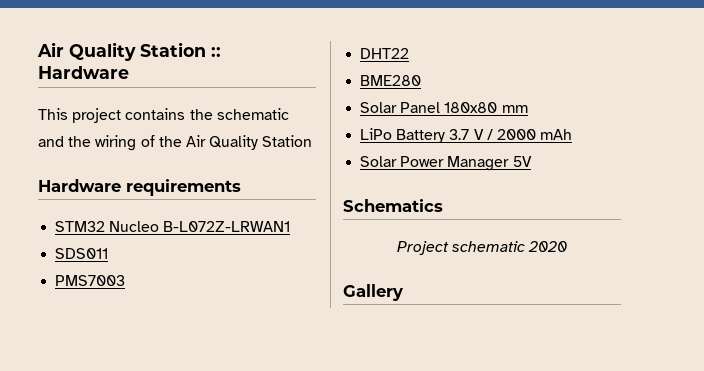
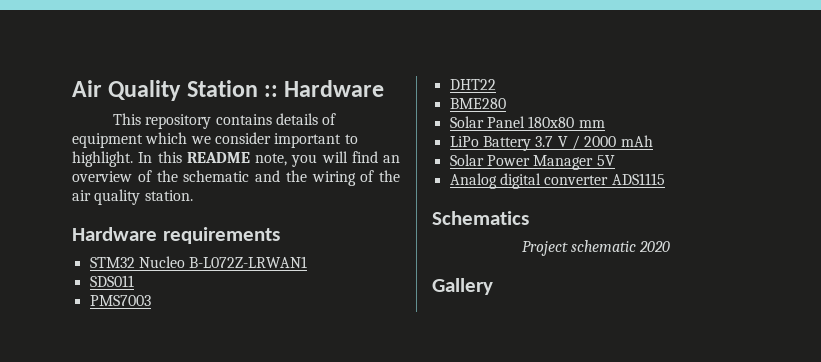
[72,108,186,123] project contains -> [145,113,337,129] [72,132,358,148] [72,151,400,167] [72,170,152,182] repository contains details of equipment which we consider important to highlight. In this README note, you will find an overview of
[185,135,313,150] Air Quality Station -> [72,189,193,205] air quality station.
(532, 161) none -> [449,173,665,189] // Analog digital converter ADS1115

